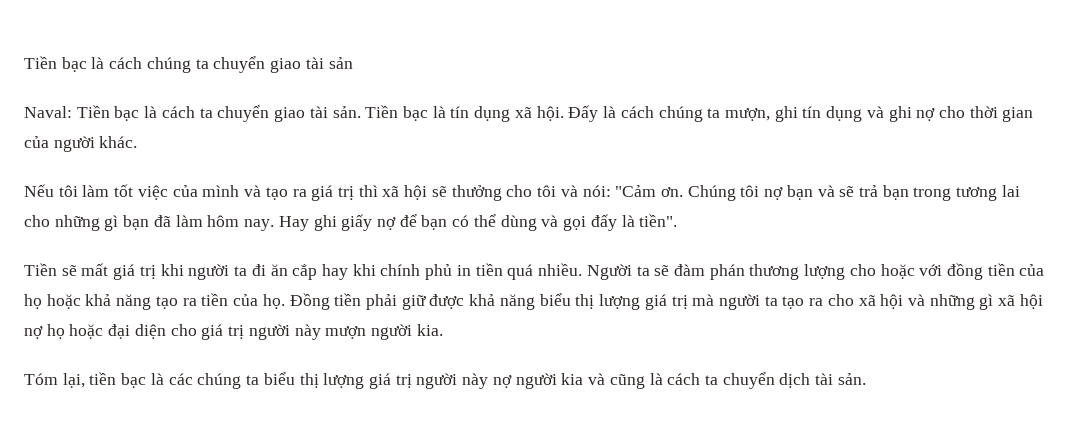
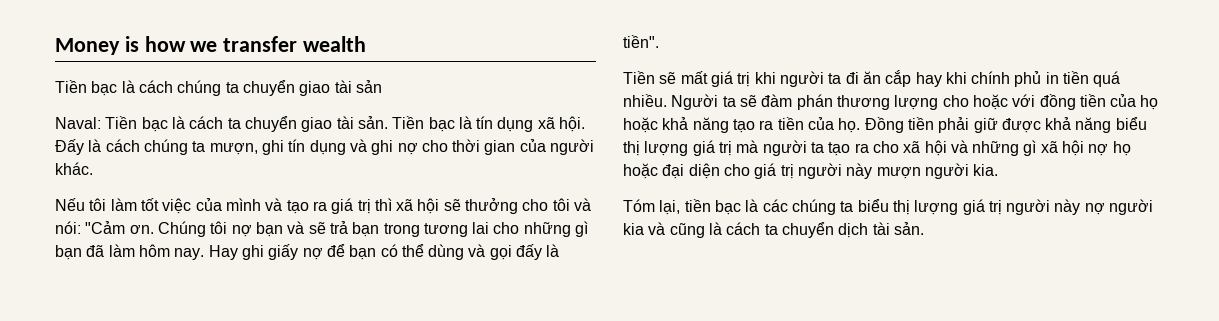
(24, 62) none -> [55,36,367,55] Money is how we transfer wealth //

